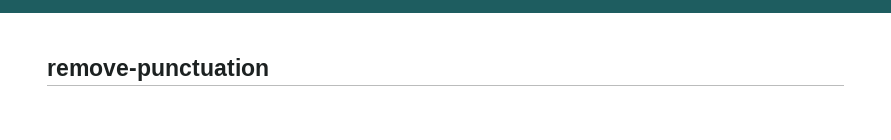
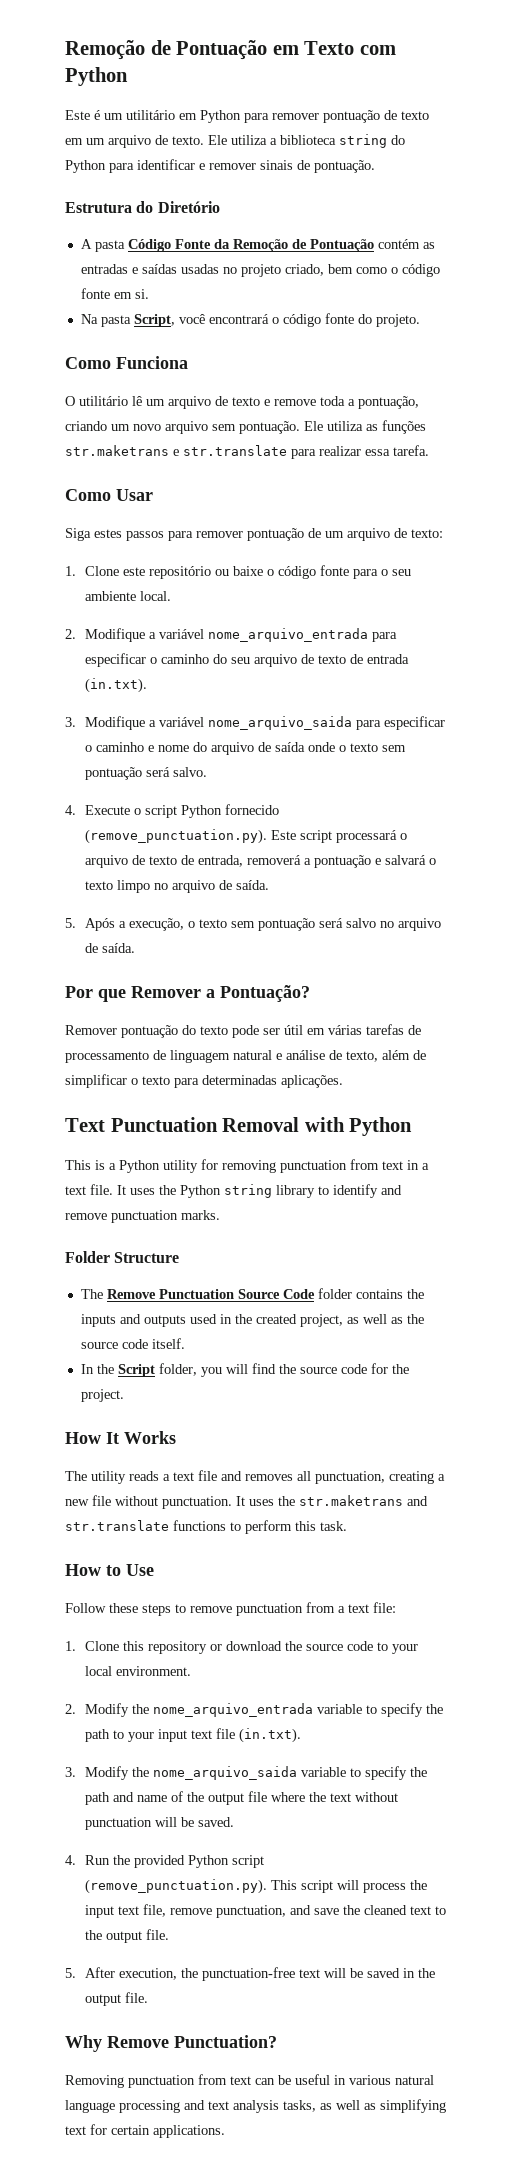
[47,58,269,81] remove-punctuation -> [65,40,396,60] [65,67,128,86] [65,110,429,123] [65,134,405,148] [65,159,375,173] [65,201,220,213] [80,239,435,252] [80,264,440,277] [80,288,149,299] [80,313,420,327] [65,356,188,369] [65,396,419,409] [65,420,426,434] [65,445,429,459] [65,489,153,501] [65,528,443,541] [65,565,411,579] [84,591,171,601] [65,628,397,642] [84,653,409,667] [84,678,147,693] [65,716,445,730] [84,742,406,755] [84,767,207,780] [65,804,279,818] [84,829,407,844] [84,855,436,868] [84,880,269,893] [65,918,441,931] [84,943,135,953] [65,985,310,1002] [65,1024,421,1038] [65,1050,426,1063] [65,1074,343,1088] [65,1117,413,1136] [65,1159,429,1173] [65,1184,402,1198] [65,1210,220,1223] [65,1251,180,1263] [80,1288,424,1299] [80,1314,424,1327] [80,1338,185,1349] [80,1363,409,1377] [80,1389,124,1402] [65,1431,176,1444] [65,1470,445,1484] [65,1495,428,1509] [65,1520,347,1534] [65,1564,154,1576] [65,1602,396,1616] [65,1641,418,1654] [84,1666,191,1676] [65,1703,443,1717] [84,1728,301,1743] [65,1766,427,1780] [84,1791,398,1805] [84,1817,234,1830] [65,1855,264,1868] [84,1879,427,1894] [84,1904,446,1918] [84,1929,169,1943] [65,1967,435,1981] [84,1992,148,2006] [65,2035,277,2052] [65,2074,434,2088] [65,2099,446,2113] [65,2124,225,2138] Remoção de Pontuação em Texto com Python // Este é um utilitário em Python para remover pontuação de texto em um arquivo de texto. Ele utiliza a biblioteca string do Python para identificar e remover sinais de pontuação. // Estrutura do Diretório // A pasta Código Fonte da Remoção de Pontuação contém as entradas e saídas usadas no projeto criado, bem como o código fonte em si. // Na pasta Script, você encontrará o código fonte do projeto. // Como Funciona // O utilitário lê um arquivo de texto e remove toda a pontuação, criando um novo arquivo sem pontuação. Ele utiliza as funções str.maketrans e str.translate para realizar essa tarefa. // Como Usar // Siga estes passos para remover pontuação de um arquivo de texto: // 1. Clone este repositório ou baixe o código fonte para o seu ambiente local. // 2. Modifique a variável nome_arquivo_entrada para especificar o caminho do seu arquivo de texto de entrada (in.txt). // 3. Modifique a variável nome_arquivo_saida para especificar o caminho e nome do arquivo de saída onde o texto sem pontuação será salvo. // 4. Execute o script Python fornecido (remove_punctuation.py). Este script processará o arquivo de texto de entrada, removerá a pontuação e salvará o texto limpo no arquivo de saída. // 5. Após a execução, o texto sem pontuação será salvo no arquivo de saída. // Por que Remover a Pontuação? // Remover pontuação do texto pode ser útil em várias tarefas de processamento de linguagem natural e análise de texto, além de simplificar o texto para determinadas aplicações. // Text Punctuation Removal with Python // This is a Python utility for removing punctuation from text in a text file. It uses the Python string library to identify and remove punctuation marks. // Folder Structure // The Remove Punctuation Source Code folder contains the inputs and outputs used in the created project, as well as the source code itself. // In the Script folder, you will find the source code for the project. // How It Works // The utility reads a text file and removes all punctuation, creating a new file without punctuation. It uses the str.maketrans and str.translate functions to perform this task. // How to Use // Follow these steps to remove punctuation from a text file: // 1. Clone this repository or download the source code to your local environment. // 2. Modify the nome_arquivo_entrada variable to specify the path to your input text file (in.txt). // 3. Modify the nome_arquivo_saida variable to specify the path and name of the output file where the text without punctuation will be saved. // 4. Run the provided Python script (remove_punctuation.py). This script will process the input text file, remove punctuation, and save the cleaned text to the output file. // 5. After execution, the punctuation-free text will be saved in the output file. // Why Remove Punctuation? // Removing punctuation from text can be useful in various natural language processing and text analysis tasks, as well as simplifying text for certain applications.

